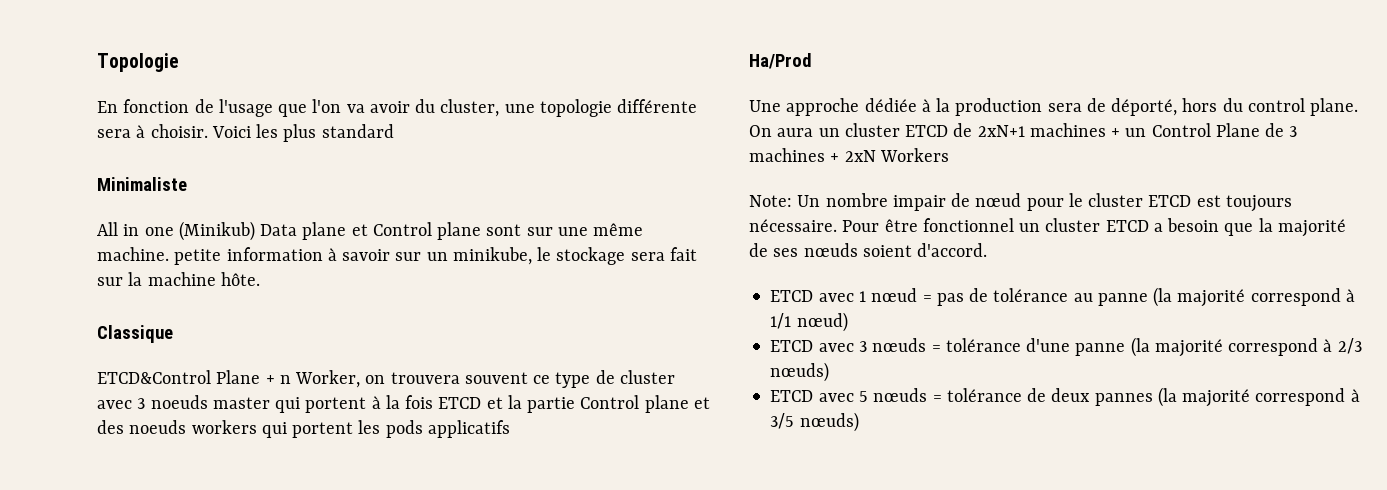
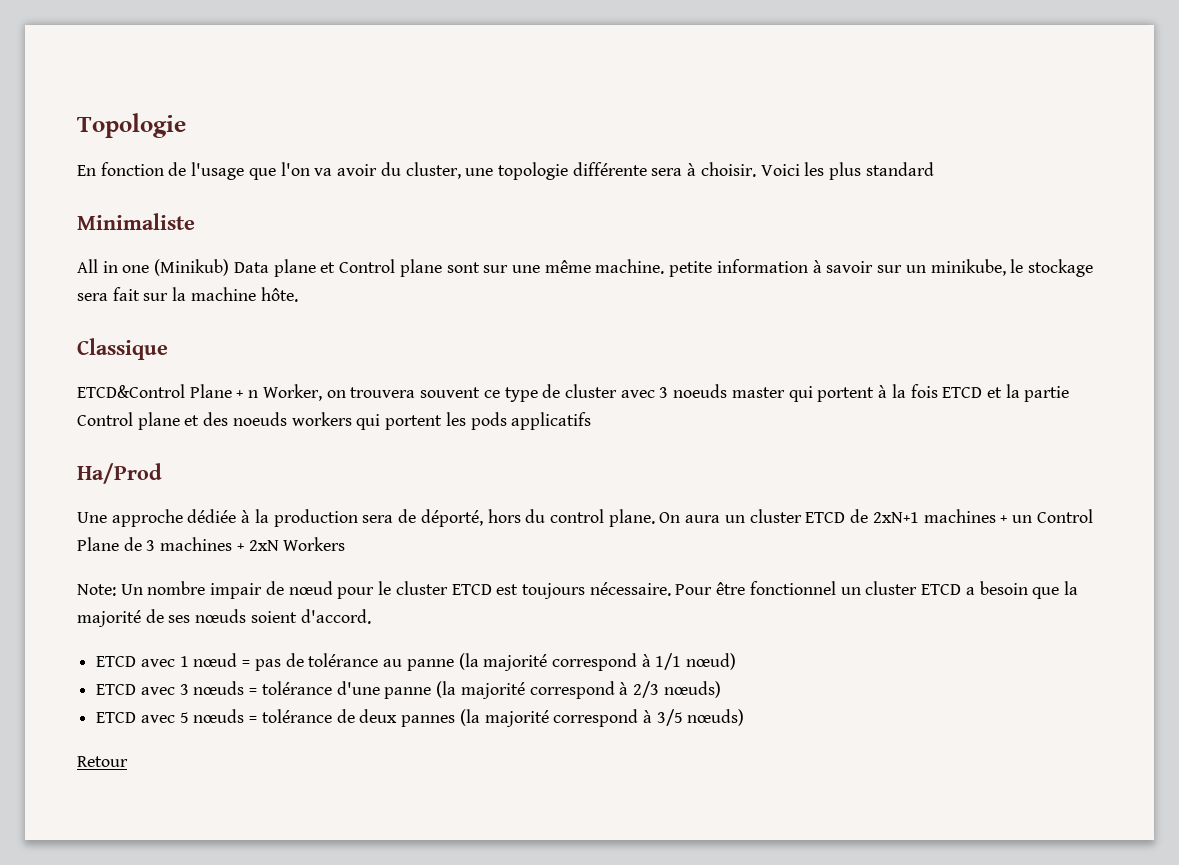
(859, 422) none -> [77,756,128,767] // Retour

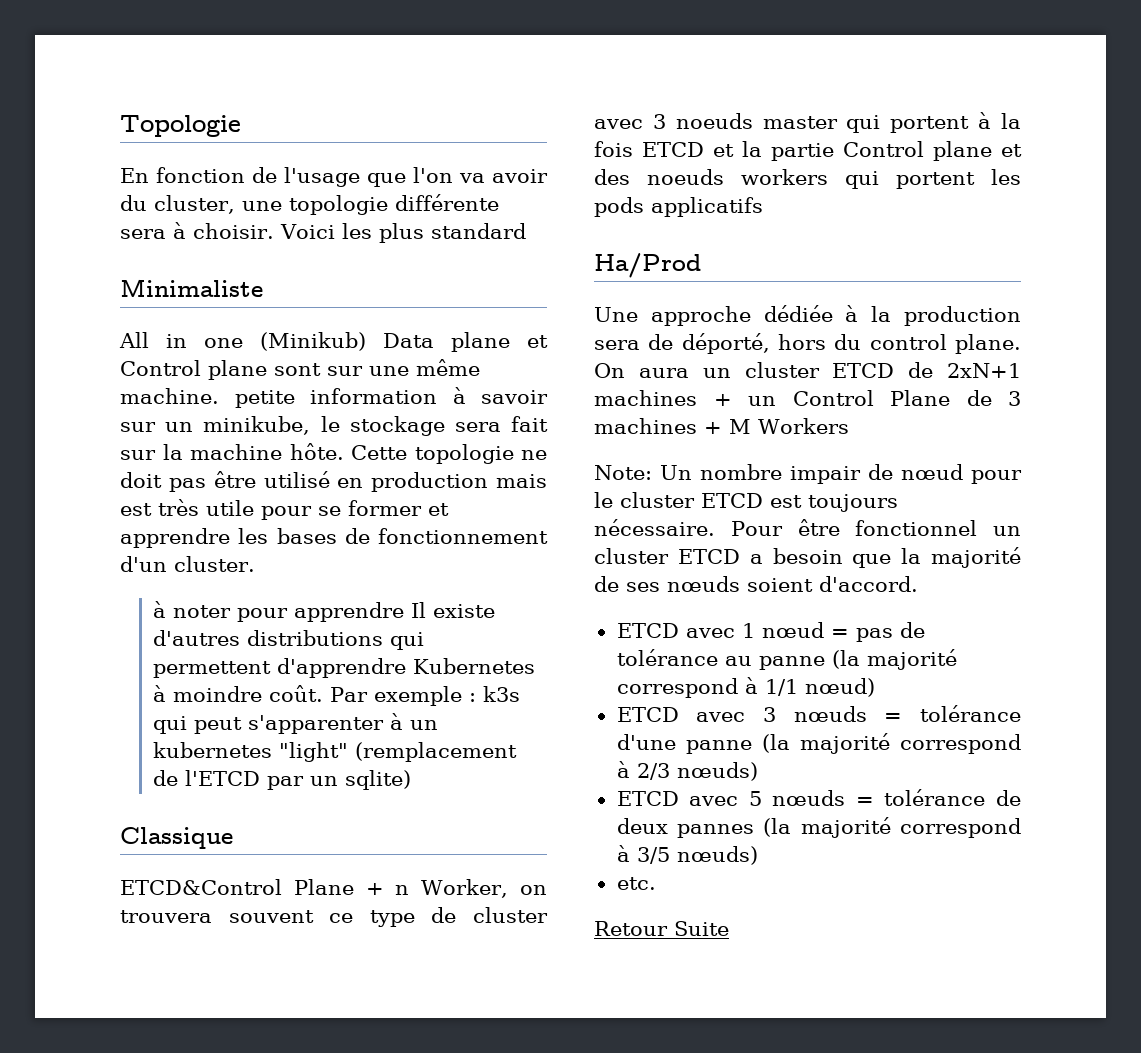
(298, 294) none -> [351,444,547,464] [120,471,547,492] [120,499,449,520] [120,528,548,548] [120,556,255,572] [153,601,496,622] [153,630,425,650] [153,658,536,678] [153,685,521,706] [153,713,439,734] [153,742,518,762] [153,770,412,790] Cette topologie ne doit pas être utilisé en production mais est très utile pour se former et apprendre les bases de fonctionnement d'un cluster. // à noter pour apprendre Il existe d'autres distributions qui permettent d'apprendre Kubernetes à moindre coût. Par exemple : k3s qui peut s'apparenter à un kubernetes "light" (remplacement de l'ETCD par un sqlite)
[248,540,279,551] 2xN -> [729,419,751,434] M
(745, 717) none -> [616,877,656,890] // etc.
(128, 761) none -> [674,921,729,936] Suite

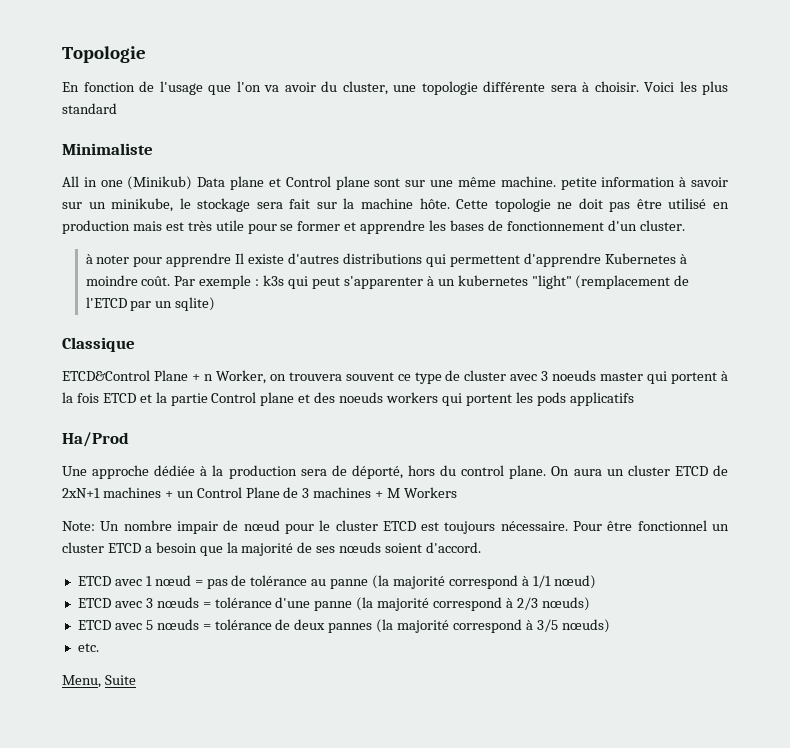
[594,921,668,936] Retour -> [62,675,101,688] Menu,

